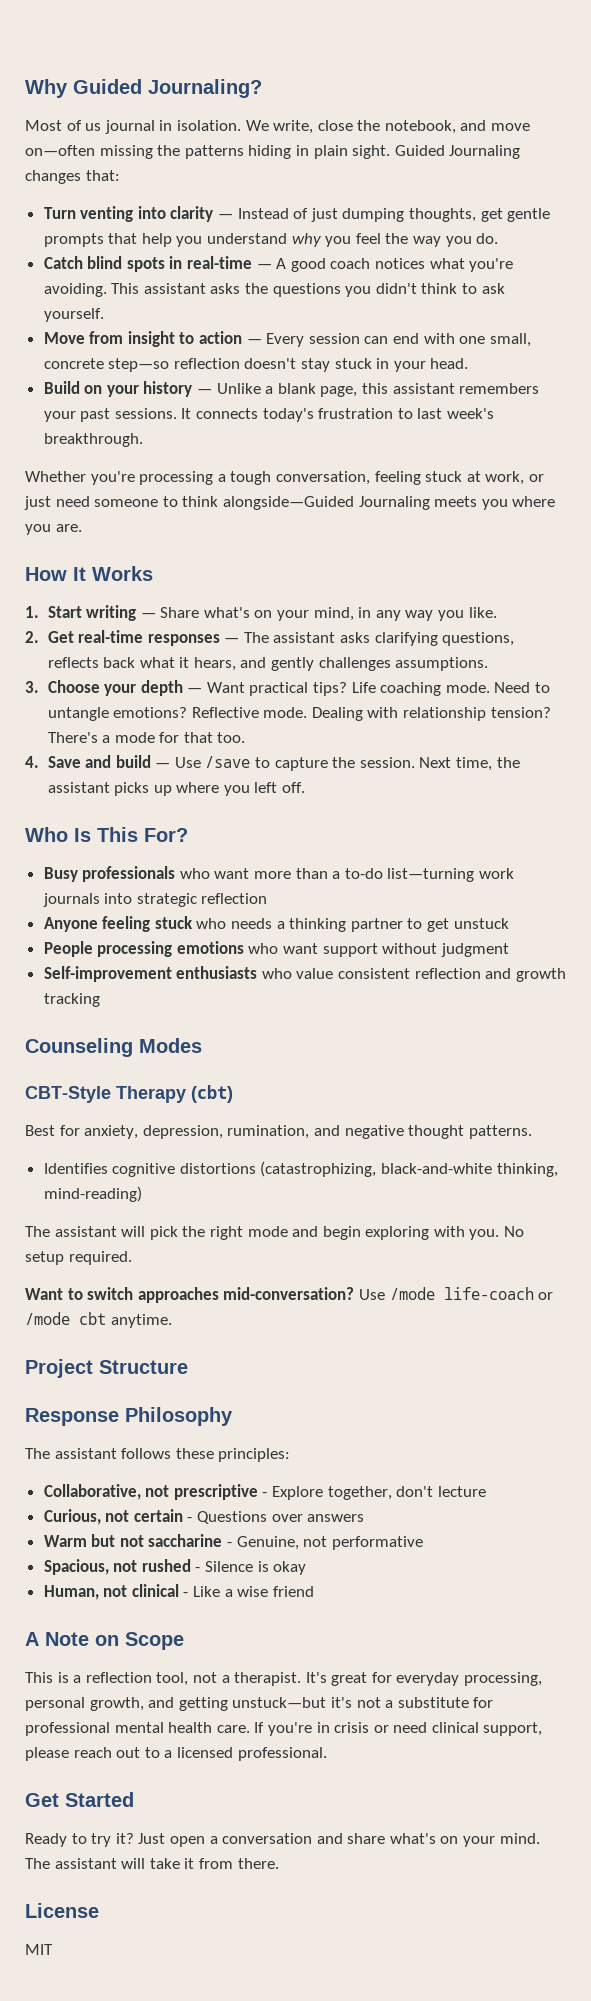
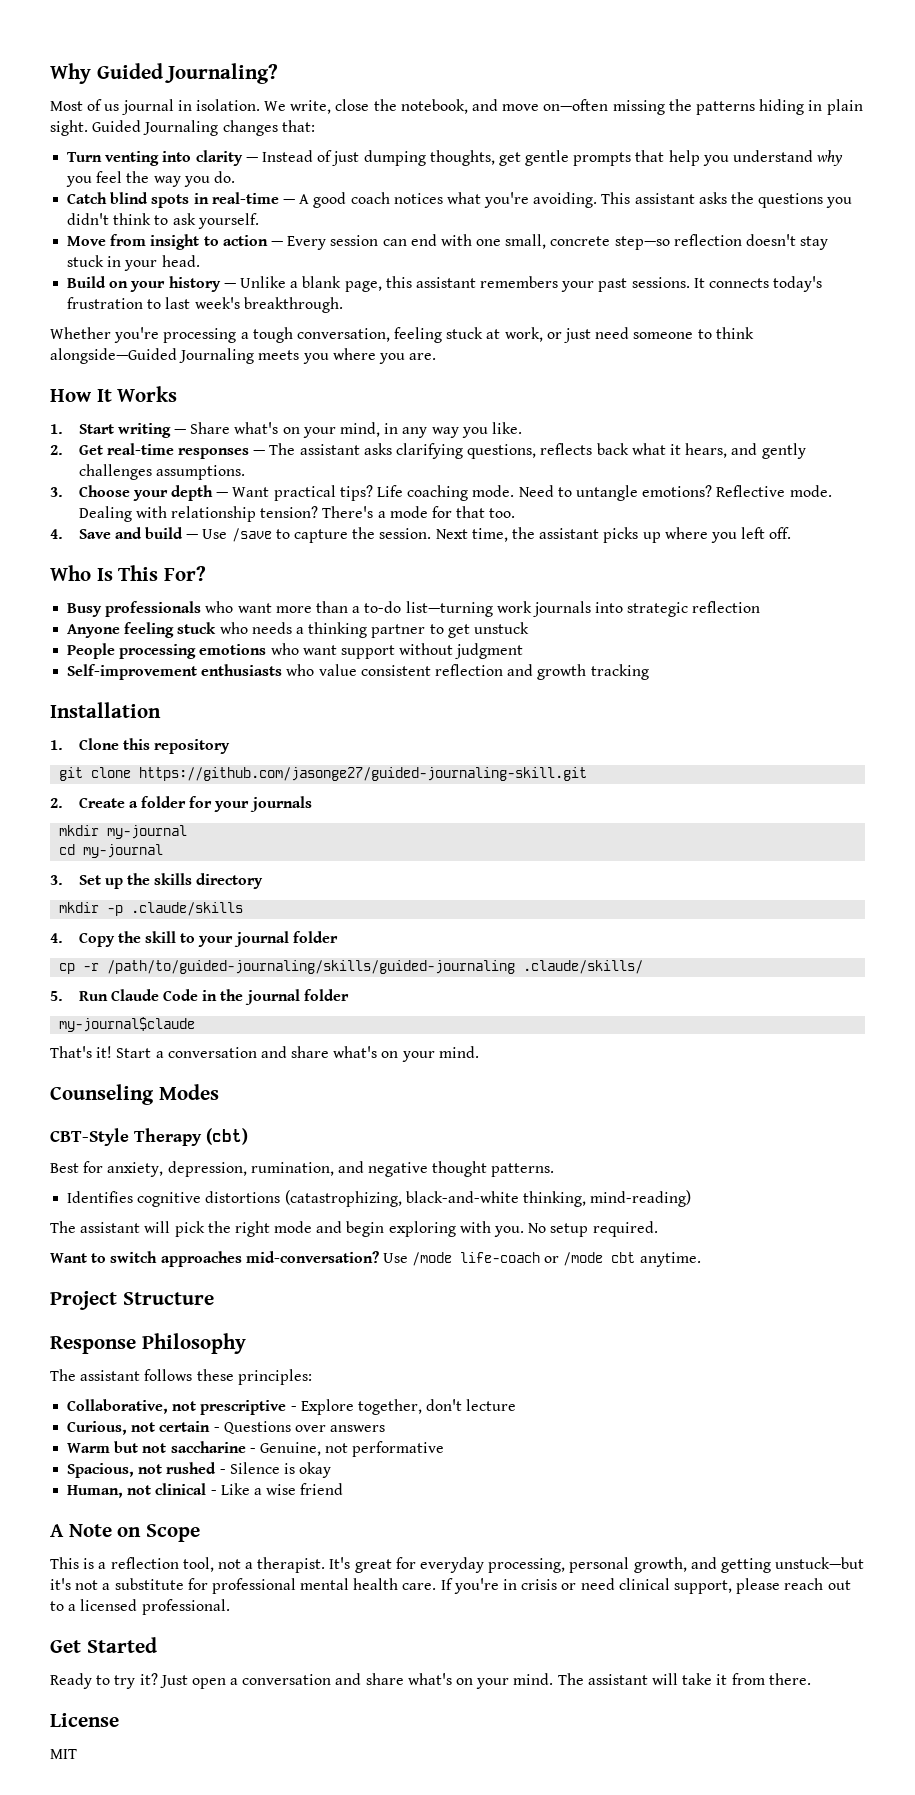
(100, 1000) none -> [50,702,161,718] [50,738,231,754] [59,767,588,781] [50,796,312,812] [59,825,188,839] [59,844,164,858] [50,873,264,889] [59,902,244,916] [50,931,338,947] [59,960,644,974] [50,989,349,1005] [59,1017,196,1032] [50,1046,479,1062] // Installation // 1. Clone this repository // git clone https://github.com/jasonge27/guided-journaling-skill.git // 2. Create a folder for your journals // mkdir my-journal // cd my-journal // 3. Set up the skills directory // mkdir -p .claude/skills // 4. Copy the skill to your journal folder // cp -r /path/to/guided-journaling/skills/guided-journaling .claude/skills/ // 5. Run Claude Code in the journal folder // my-journal$claude // That's it! Start a conversation and share what's on your mind.

